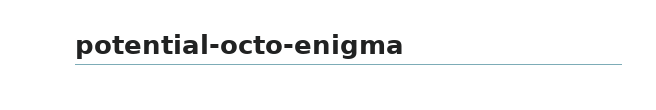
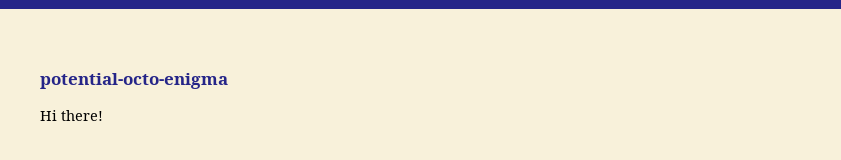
(404, 46) none -> [40,110,103,121] // Hi there!

